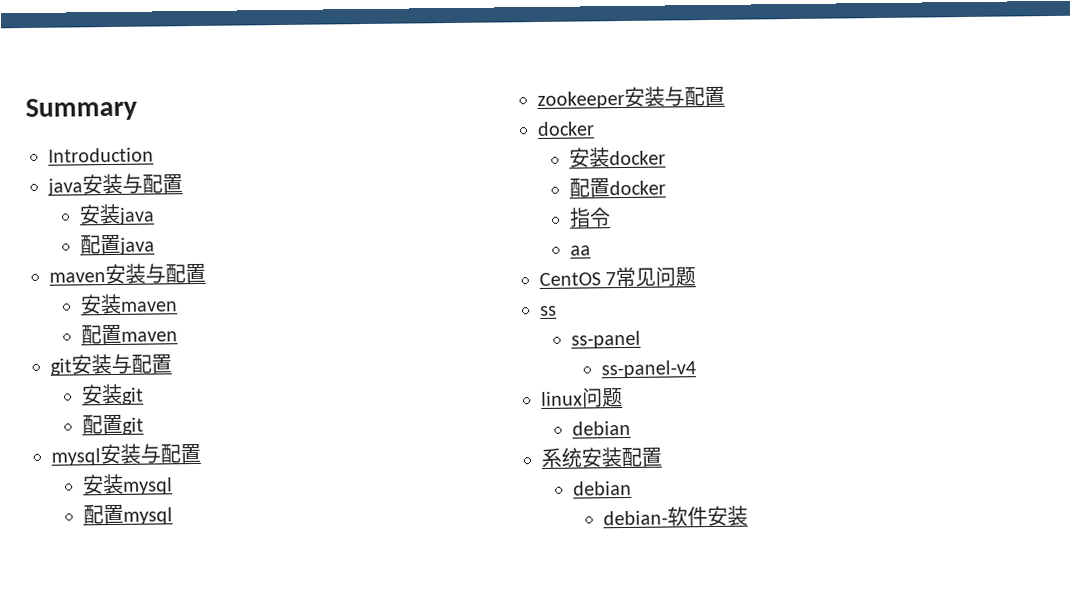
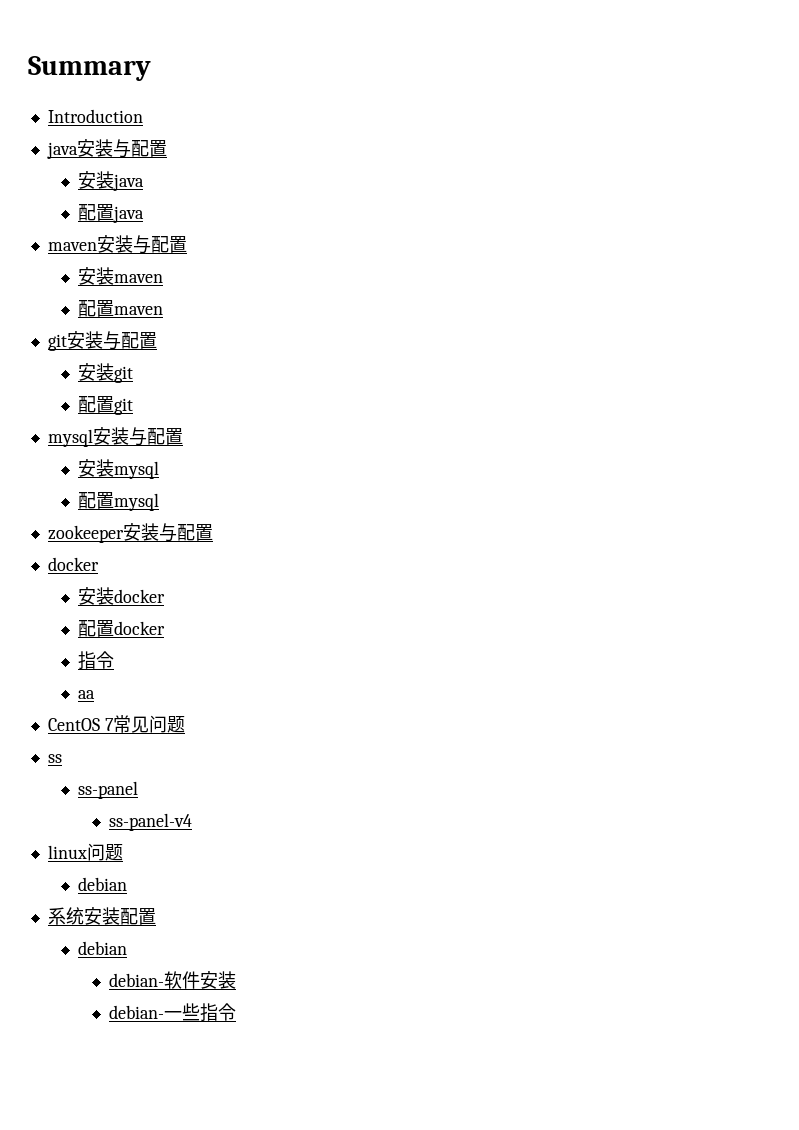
(749, 515) none -> [109,1003,237,1022] // debian-一些指令

